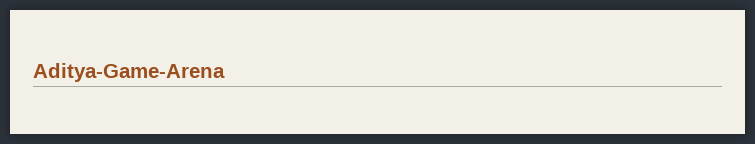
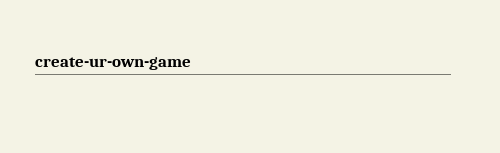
[33,63,225,82] Aditya-Game-Arena -> [35,57,191,70] create-ur-own-game

